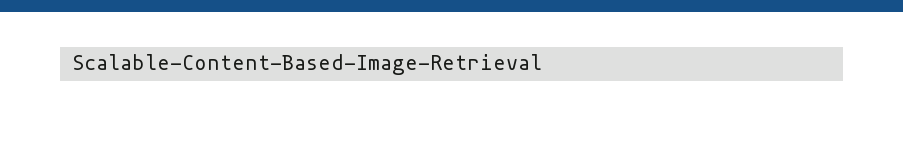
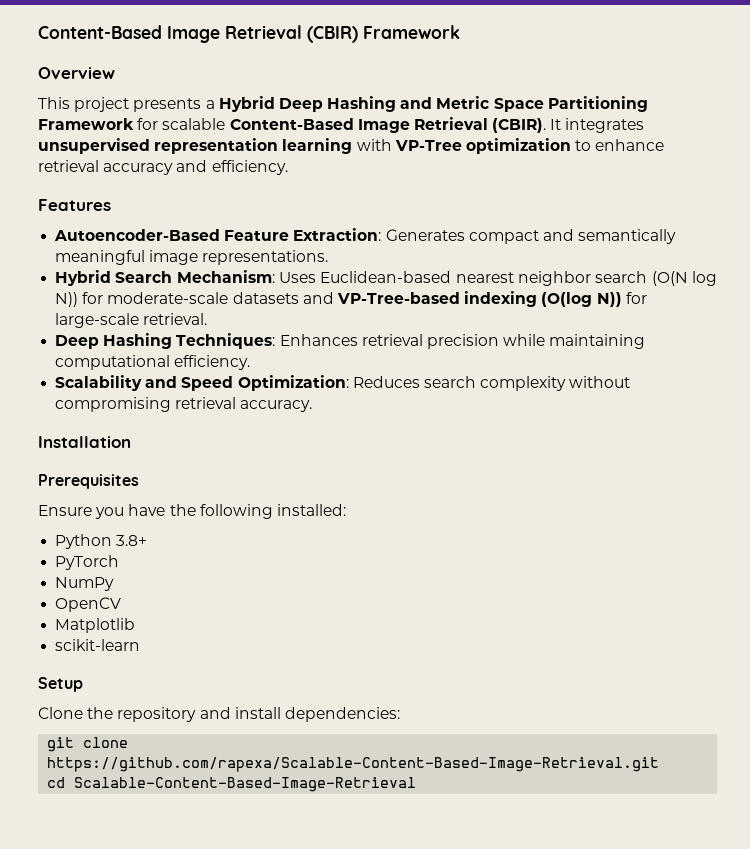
(72, 64) none -> [38,25,460,43] [38,67,115,79] [38,96,648,112] [38,117,645,133] [38,138,665,154] [38,160,288,175] [38,199,111,211] [54,228,677,244] [55,250,329,265] [55,270,717,286] [55,291,647,307] [55,313,208,328] [55,333,646,349] [55,355,251,370] [55,375,631,391] [55,397,313,412] [38,436,131,448] [38,474,139,489] [38,504,346,519] [55,534,148,549] [55,555,120,570] [55,577,115,591] [55,597,122,612] [55,618,136,633] [55,639,141,651] [38,677,83,692] [38,707,400,722] [47,737,129,752] [47,757,660,772] [47,777,66,788] Content-Based Image Retrieval (CBIR) Framework // Overview // This project presents a Hybrid Deep Hashing and Metric Space Partitioning Framework for scalable Content-Based Image Retrieval (CBIR). It integrates unsupervised representation learning with VP-Tree optimization to enhance retrieval accuracy and efficiency. // Features // Autoencoder-Based Feature Extraction: Generates compact and semantically meaningful image representations. // Hybrid Search Mechanism: Uses Euclidean-based nearest neighbor search (O(N log N)) for moderate-scale datasets and VP-Tree-based indexing (O(log N)) for large-scale retrieval. // Deep Hashing Techniques: Enhances retrieval precision while maintaining computational efficiency. // Scalability and Speed Optimization: Reduces search complexity without compromising retrieval accuracy. // Installation // Prerequisites // Ensure you have the following installed: // Python 3.8+ // PyTorch // NumPy // OpenCV // Matplotlib // scikit-learn // Setup // Clone the repository and install dependencies: // git clone https://github.com/rapexa/Scalable-Content-Based-Image-Retrieval.git // cd

